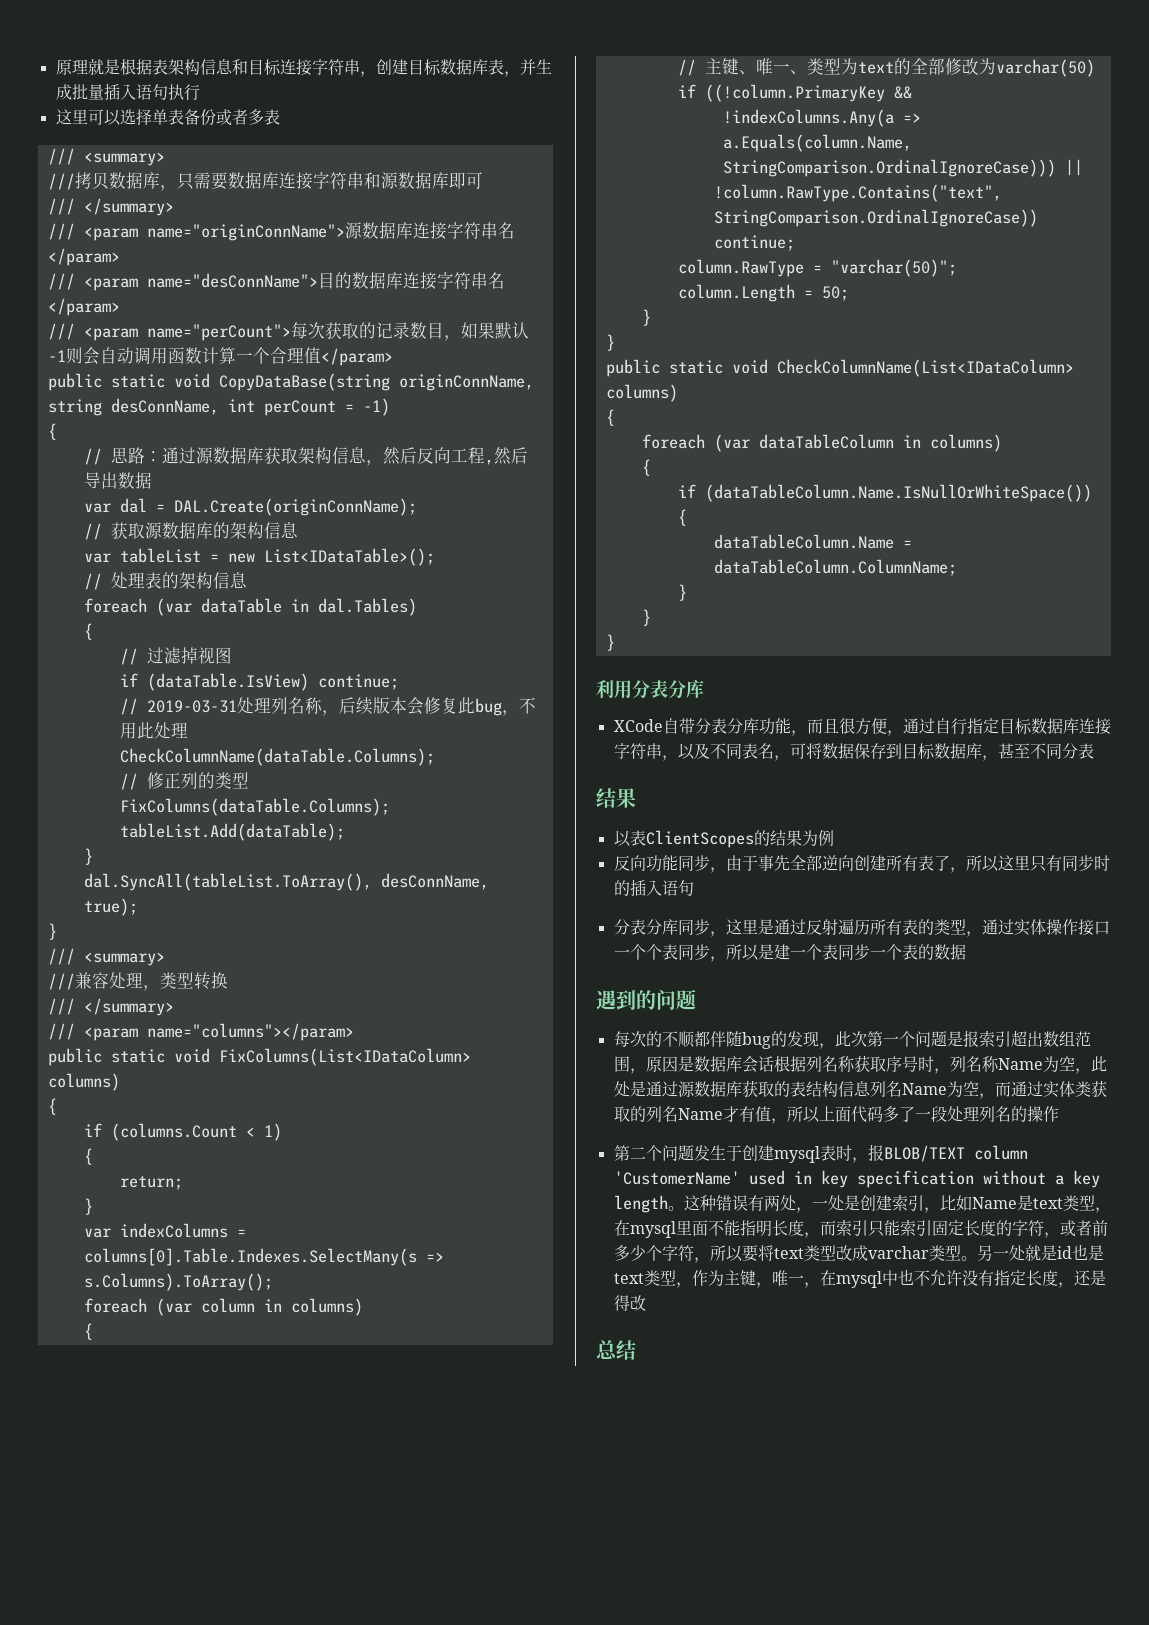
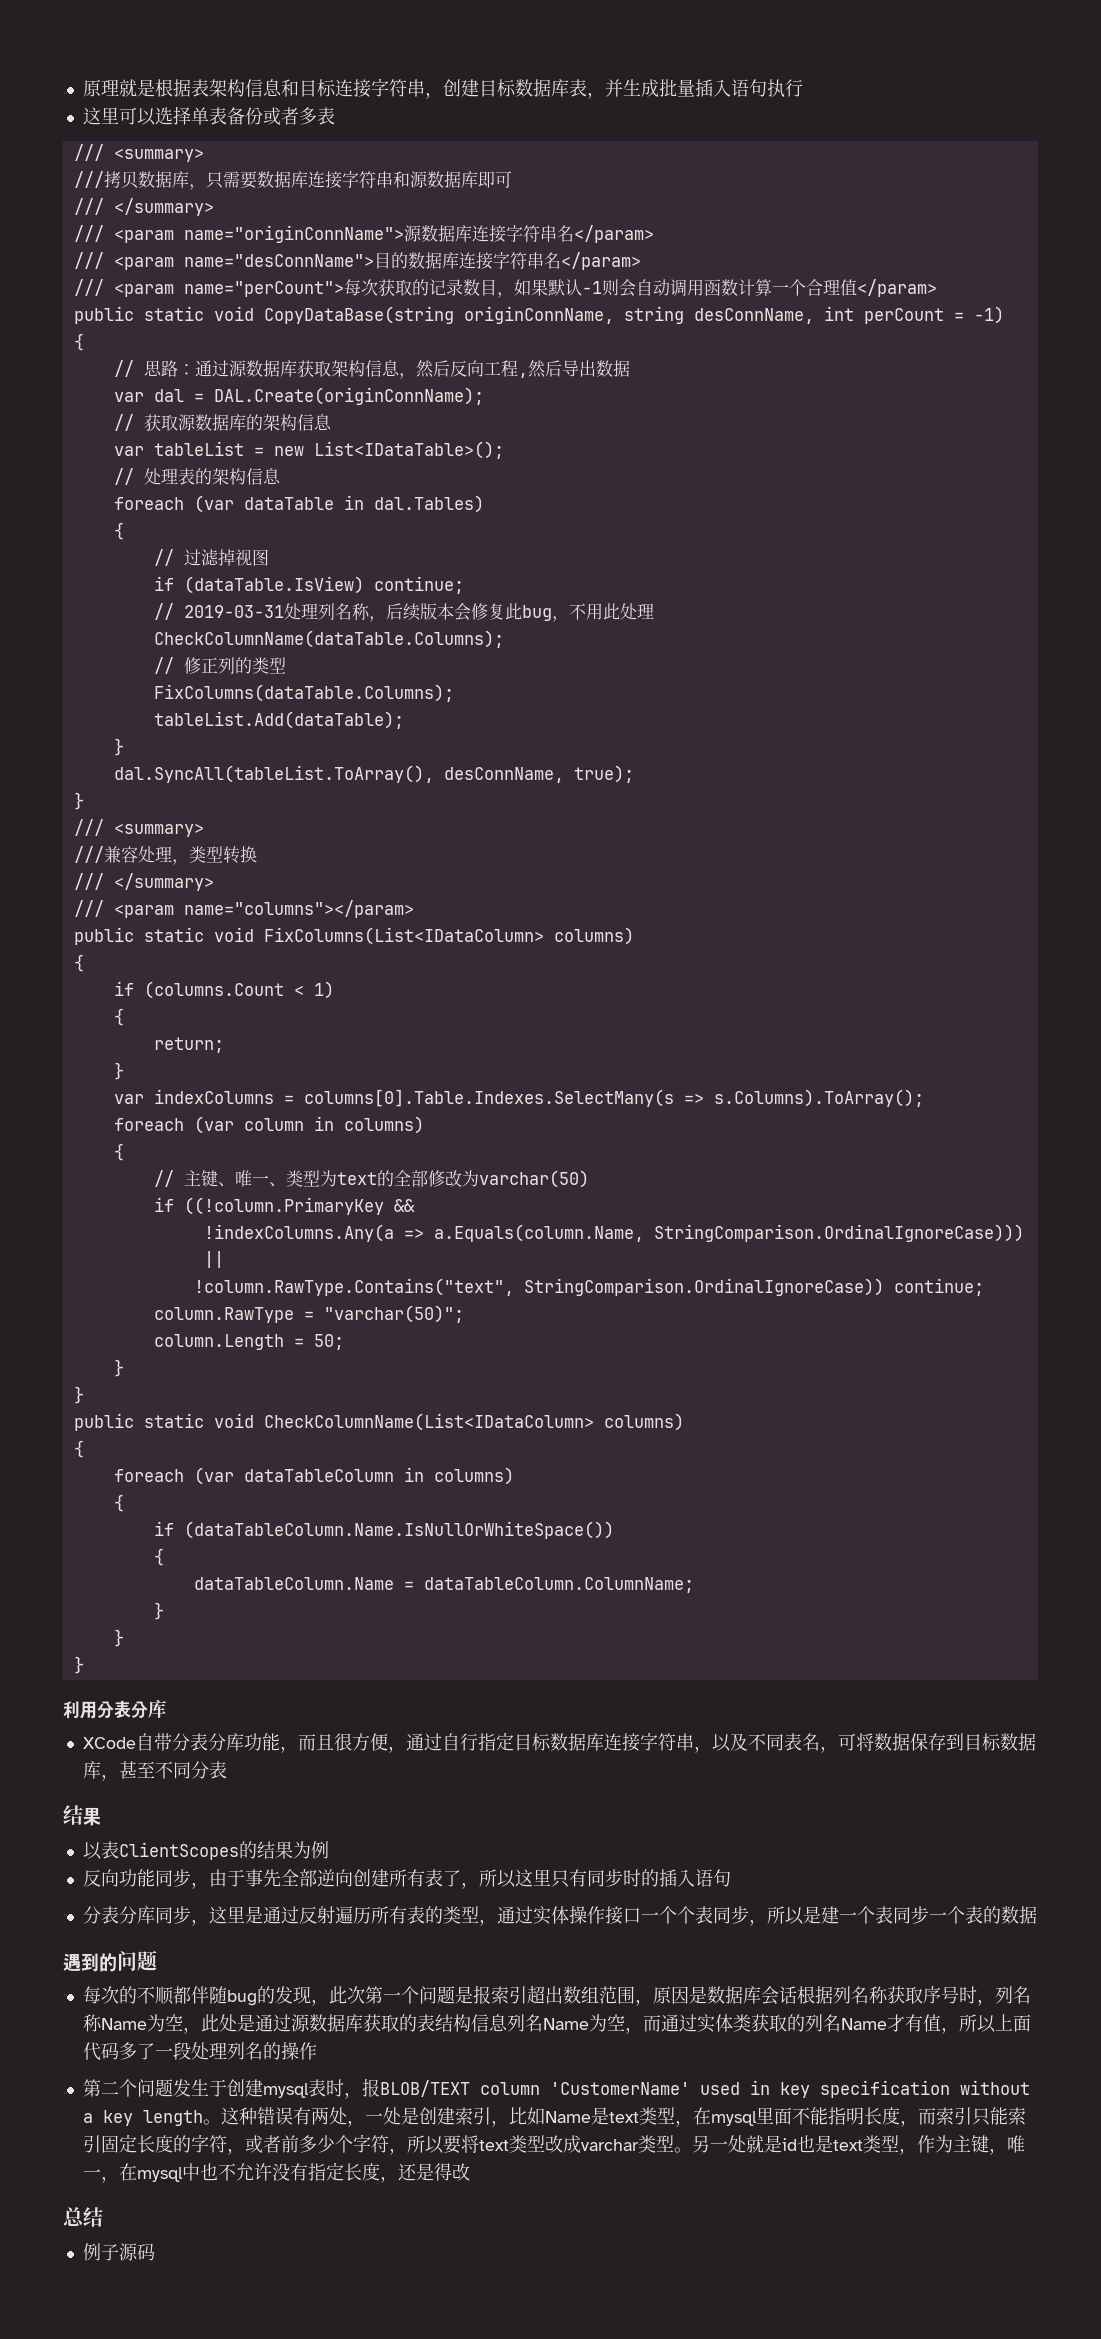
(636, 1350) none -> [82,2243,155,2261] // 例子源码

